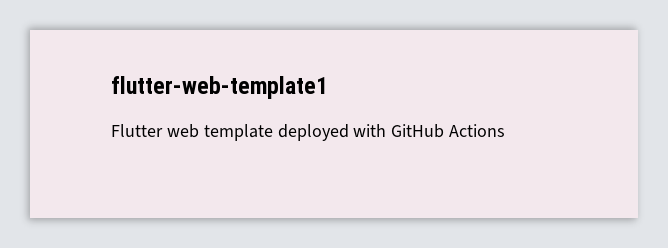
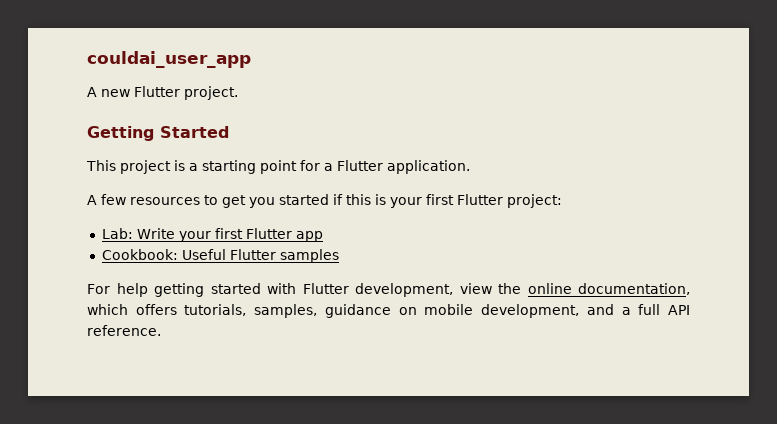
[111,76,328,99] [111,124,506,141] flutter-web-template1 // Flutter web template deployed with GitHub Actions -> [87,51,251,68] [87,86,238,100] [87,126,229,141] [86,160,470,174] [87,194,562,208] [101,228,323,242] [101,249,339,263] [87,283,690,297] [87,304,691,318] [87,325,161,336] couldai_user_app // A new Flutter project. // Getting Started // This project is a starting point for a Flutter application. // A few resources to get you started if this is your first Flutter project: // Lab: Write your first Flutter app // Cookbook: Useful Flutter samples // For help getting started with Flutter development, view the online documentation, which offers tutorials, samples, guidance on mobile development, and a full API reference.

